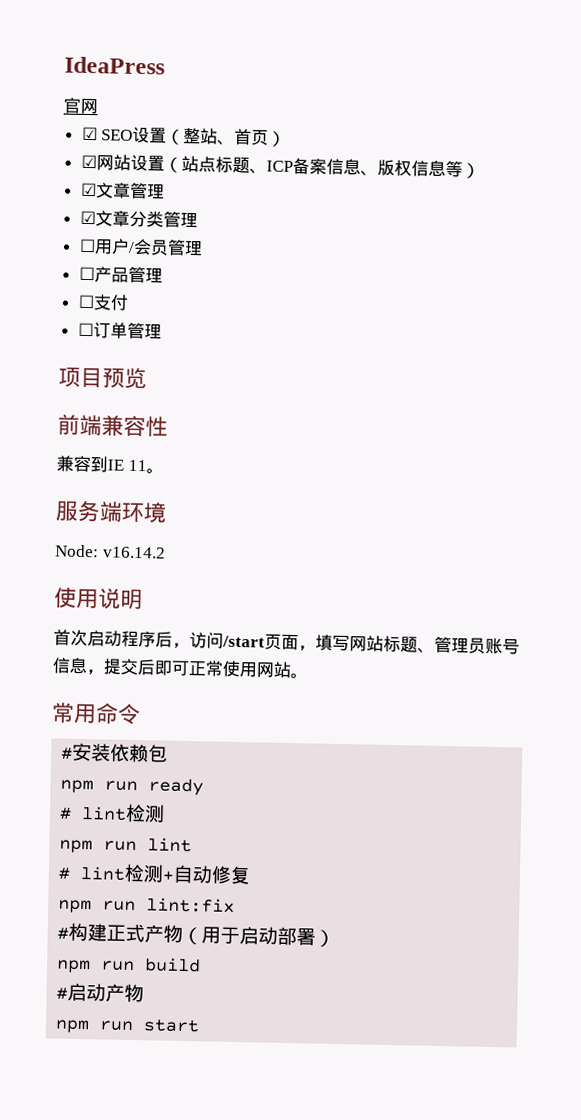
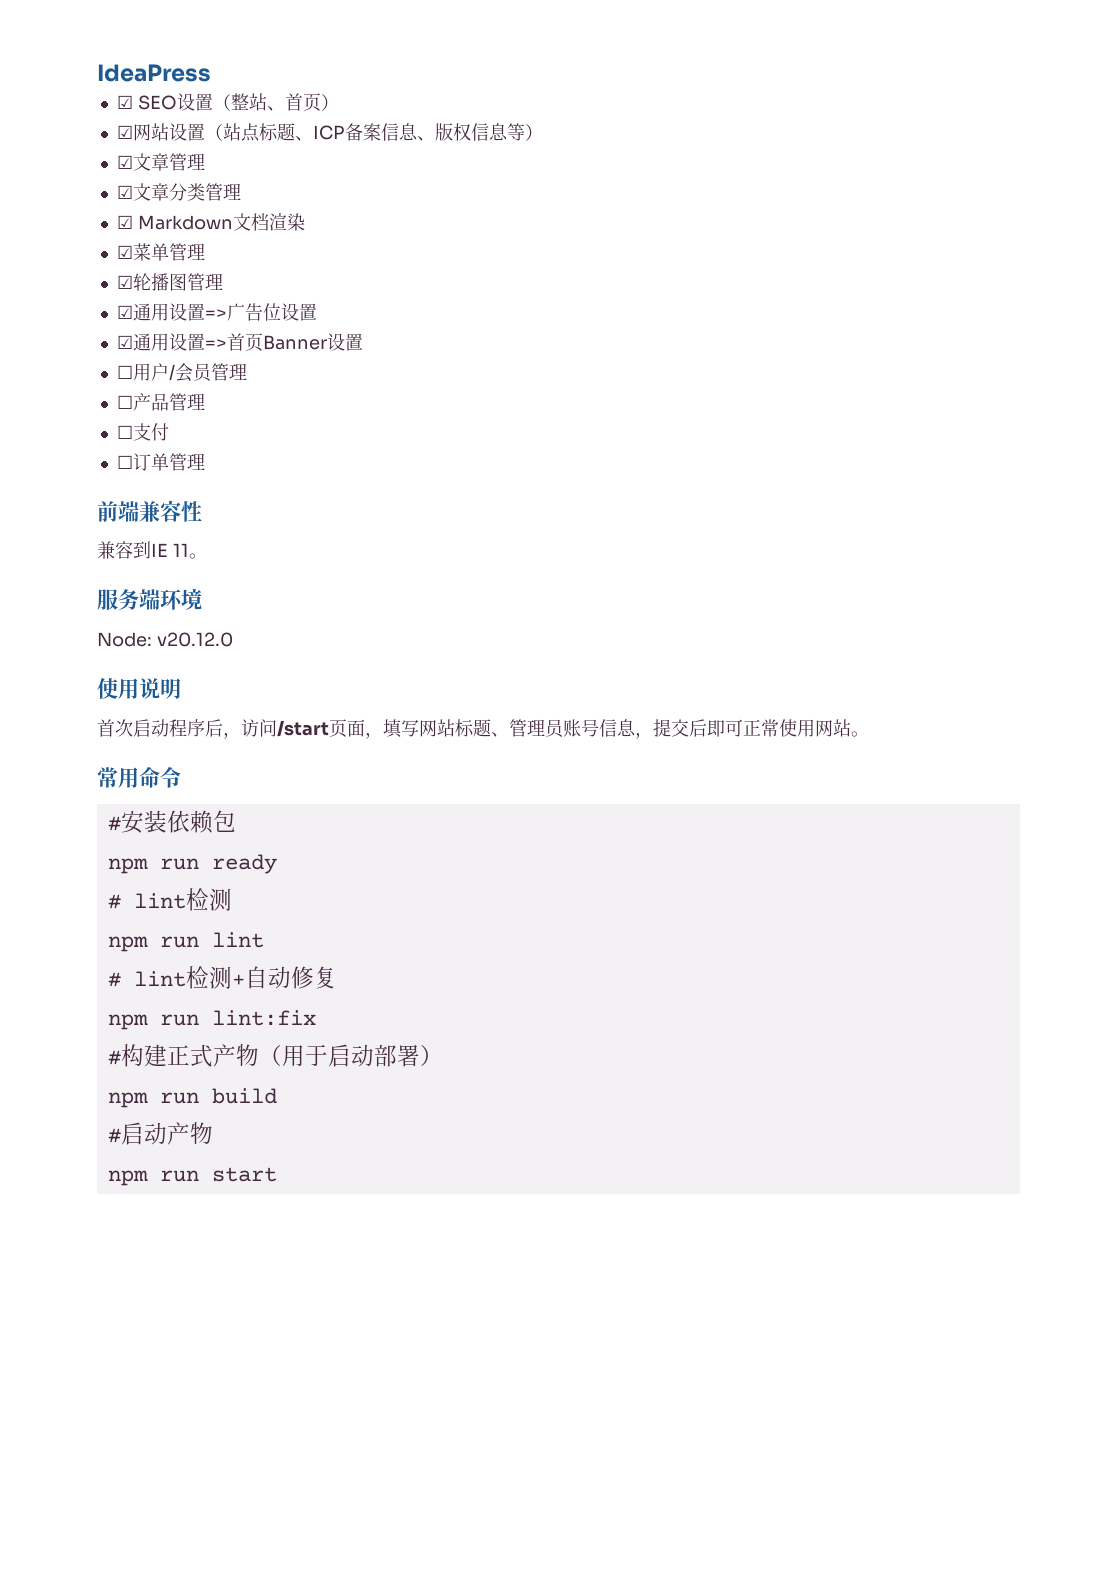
[63,97,98,115] // 官网 -> (211, 73) none
(198, 219) none -> [116,213,305,231] [116,243,205,261] [116,273,223,291] [116,303,317,321] [116,333,363,352] // ☑ Markdown文档渲染 // ☑菜单管理 // ☑轮播图管理 // ☑通用设置=>广告位设置 // ☑通用设置=>首页Banner设置
[58,366,147,389] // 项目预览 -> (205, 461) none
[102,546,166,559] v16.14.2 -> [156,632,233,647] v20.12.0

